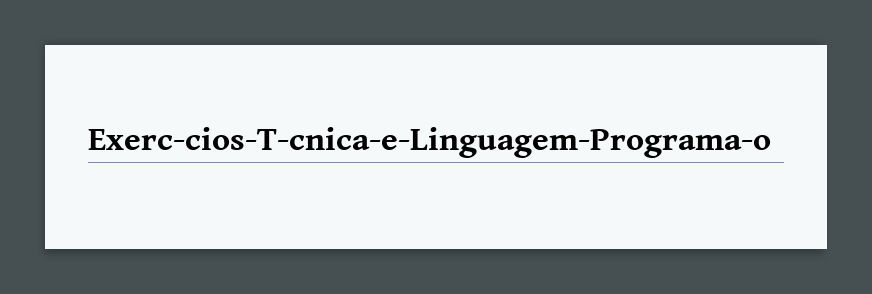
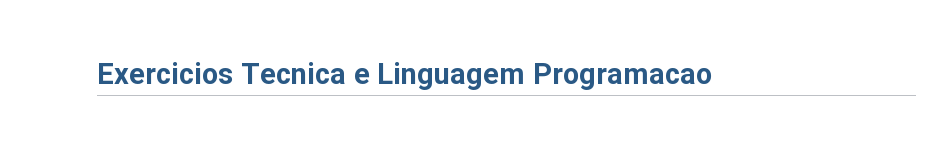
[88,127,771,158] Exerc-cios-T-cnica-e-Linguagem-Programa-o -> [97,62,713,90] Exercicios Tecnica e Linguagem Programacao

